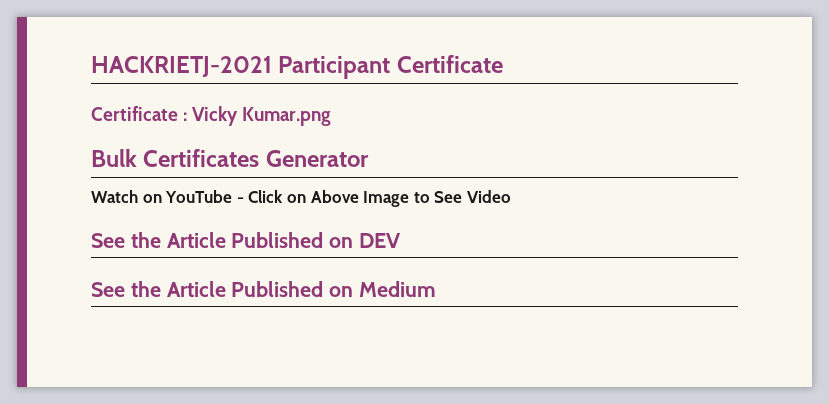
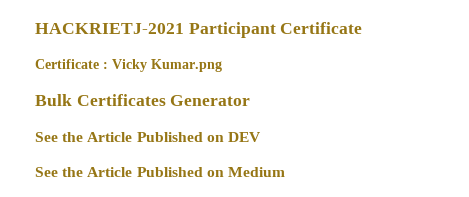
[91,190,511,207] // Watch on YouTube - Click on Above Image to See Video -> (251, 100) none

